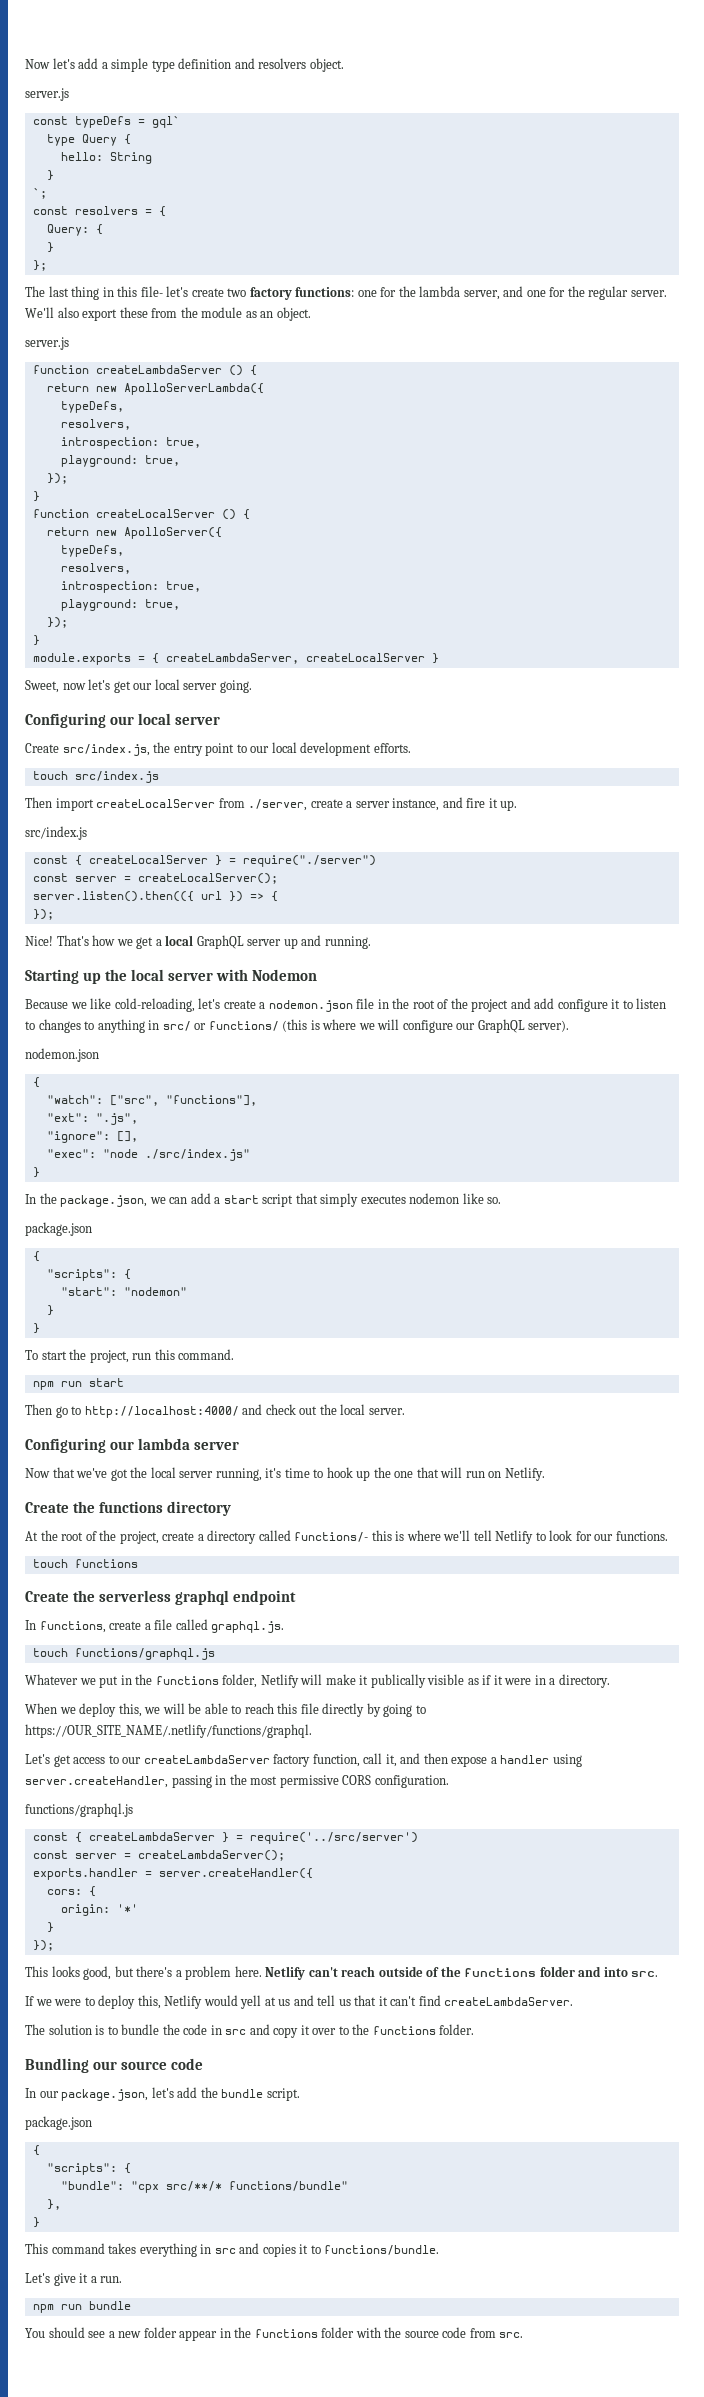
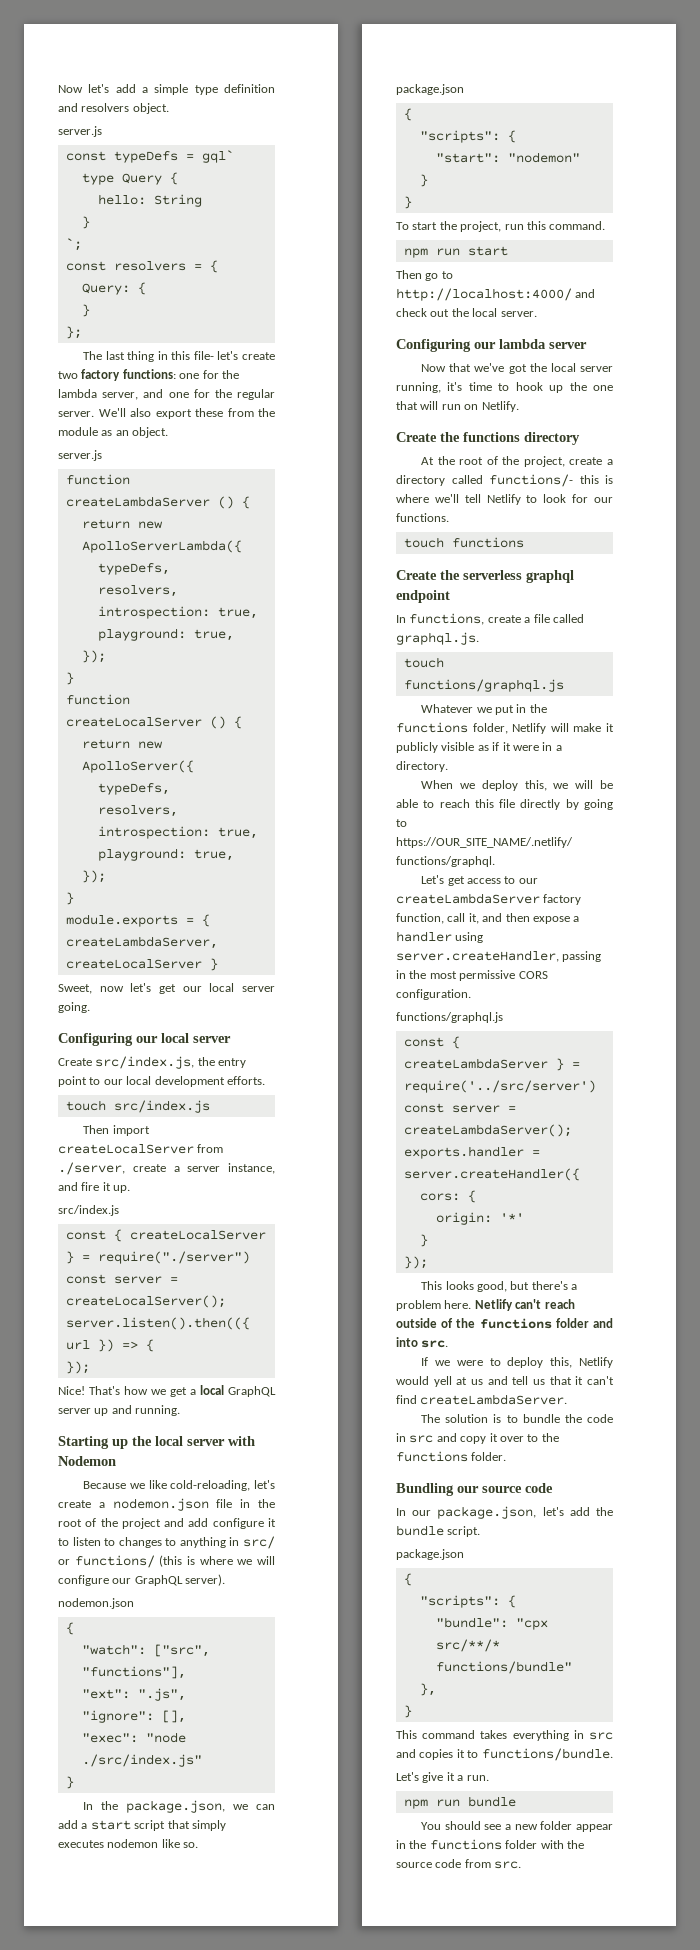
[370,1674,426,1688] publically -> [396,742,438,753] publicly

